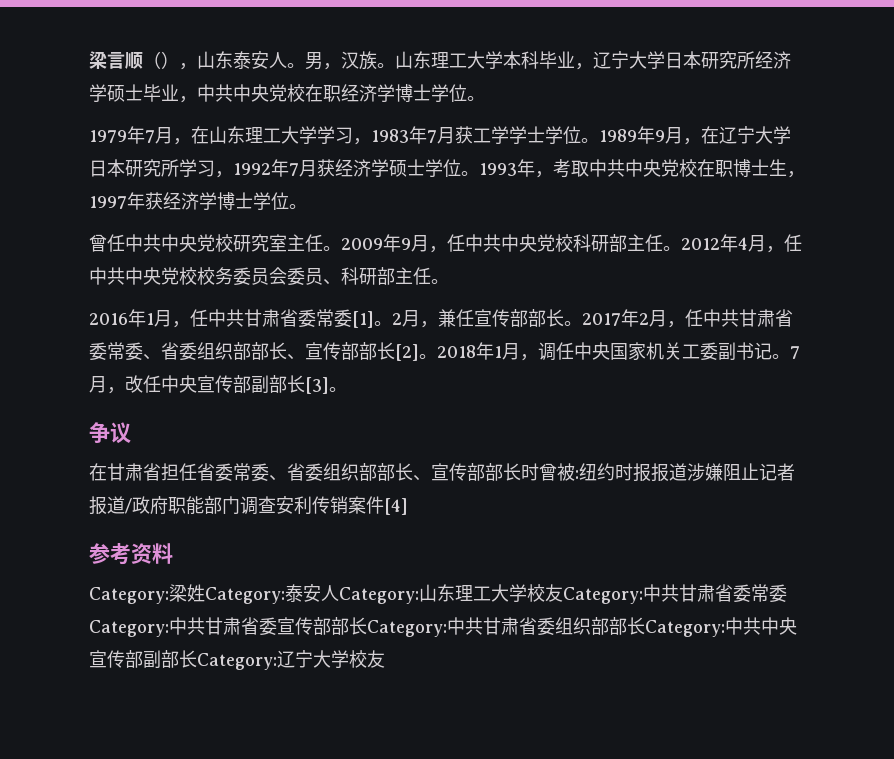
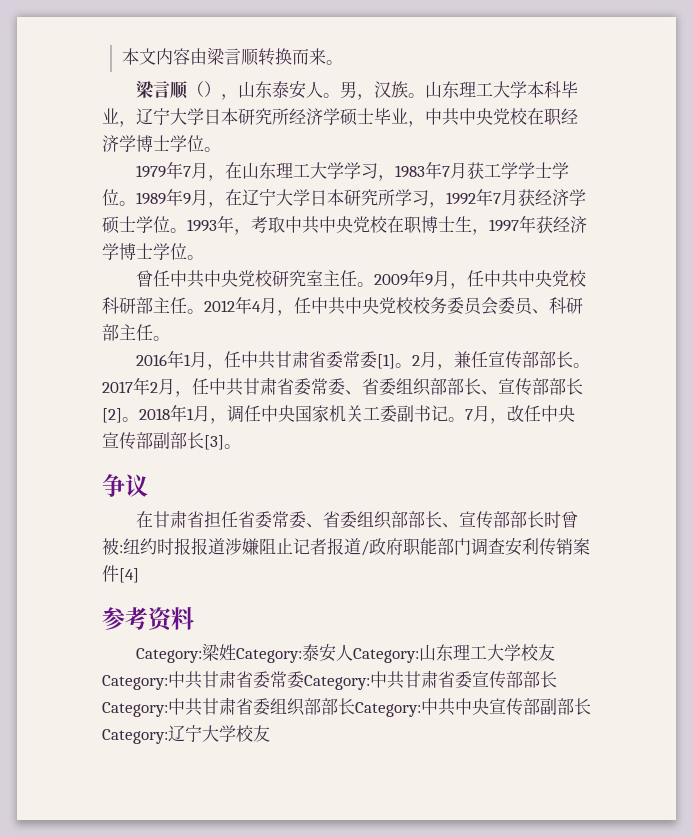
(89, 60) none -> [121,47,343,66] 本文内容由梁言顺转换而来。 //

